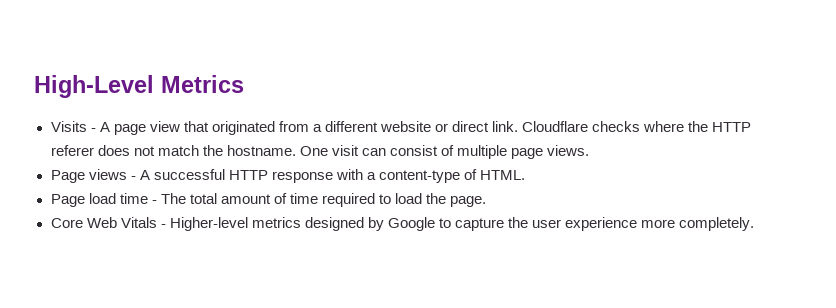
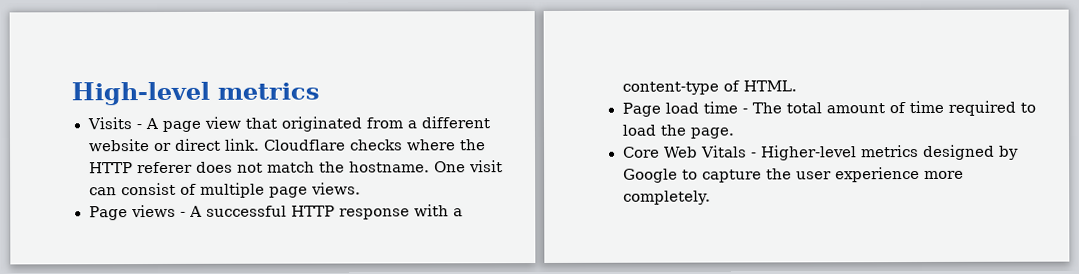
[34,75,244,98] High-Level Metrics -> [71,81,320,106] High-level metrics

